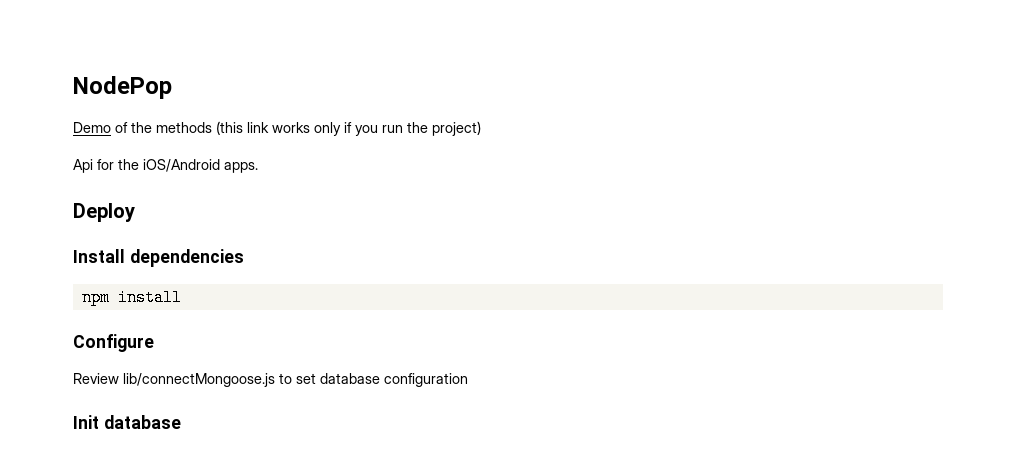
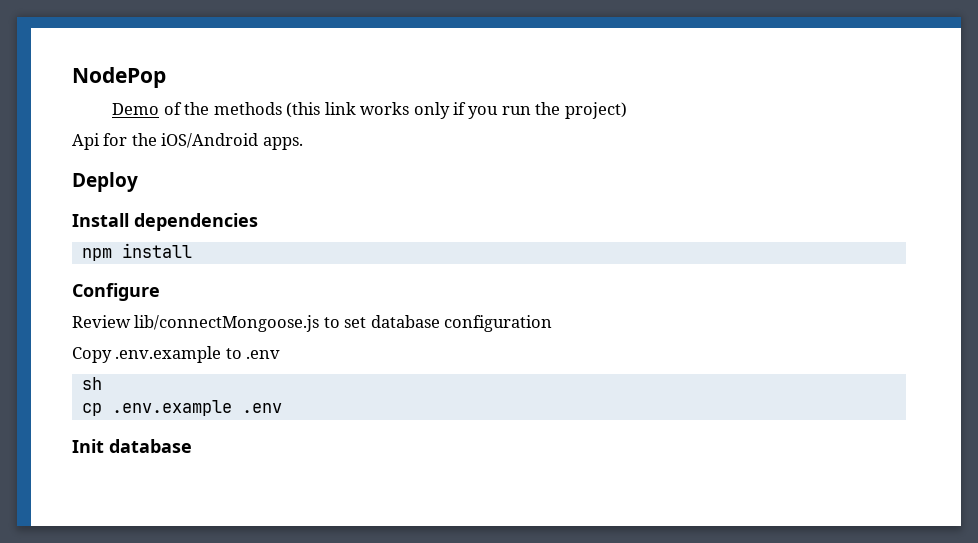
(468, 380) none -> [72,346,281,363] [81,377,102,390] [81,400,282,416] // Copy .env.example to .env // sh // cp .env.example .env

